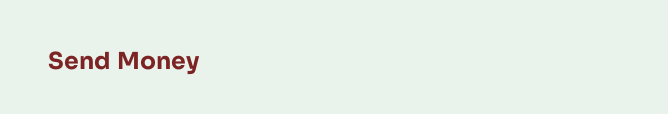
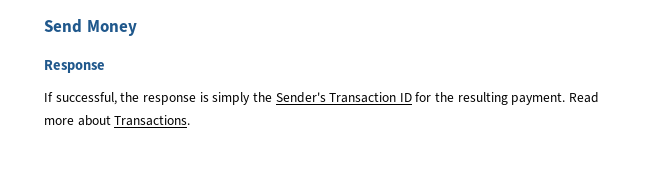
(201, 63) none -> [44,60,105,73] [44,92,600,105] [44,115,191,126] // Response // If successful, the response is simply the Sender's Transaction ID for the resulting payment. Read more about Transactions.

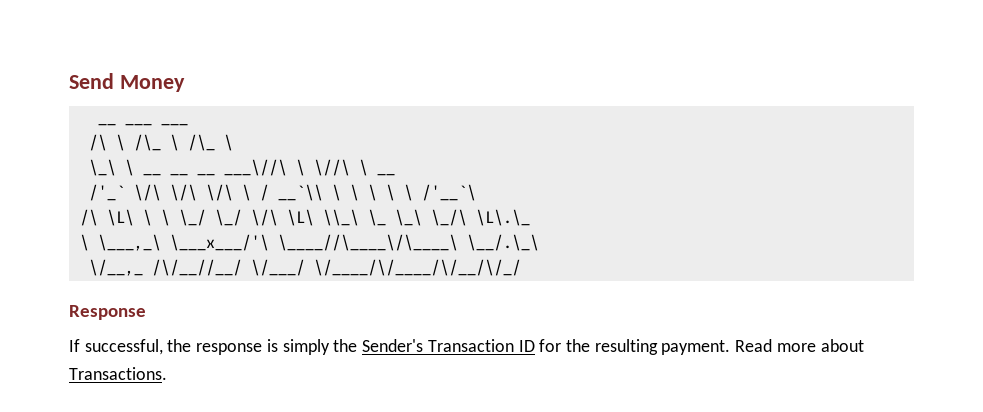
(137, 28) none -> [97,123,188,126] [88,134,233,151] [88,159,395,176] [88,184,476,201] [79,209,530,226] [79,234,539,251] [88,259,521,276] // __ ___ ___ // /\ \ /\_ \ /\_ \ // \_\ \ __ __ __ ___\//\ \ \//\ \ __ // /'_` \/\ \/\ \/\ \ / __`\\ \ \ \ \ \ /'__`\ // /\ \L\ \ \ \_/ \_/ \/\ \L\ \\_\ \_ \_\ \_/\ \L\.\_ // \ \___,_\ \___x___/'\ \____//\____\/\____\ \__/.\_\ // \/__,_ /\/__//__/ \/___/ \/____/\/____/\/__/\/_/

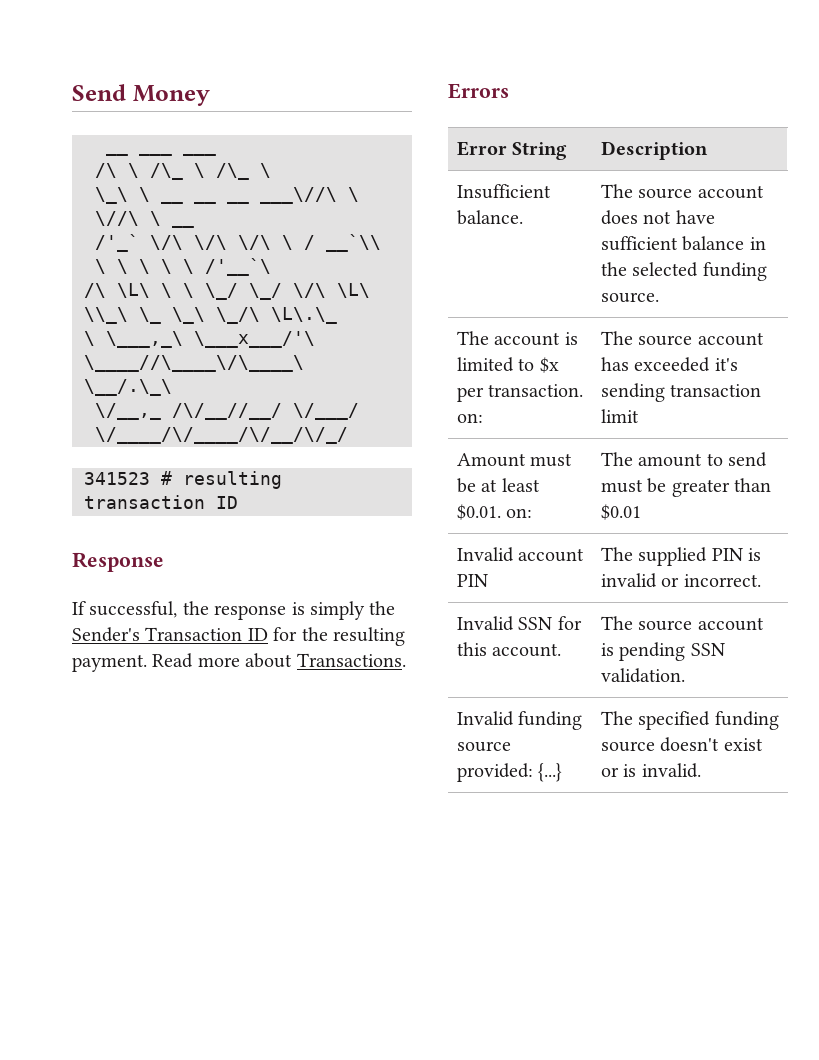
(521, 267) none -> [84,471,282,489] [84,495,238,509] // 341523 # resulting transaction ID
(167, 373) none -> [448,83,509,99] [456,141,568,160] [600,141,708,160] [456,184,551,199] [456,210,523,225] [600,184,764,199] [600,210,715,225] [600,236,766,251] [600,262,767,281] [600,292,659,303] [456,331,578,346] [456,357,559,373] [456,384,584,402] [456,413,483,423] [600,331,764,346] [600,357,738,372] [600,383,762,402] [600,409,639,423] [456,453,573,467] [456,478,540,493] [456,504,533,520] [600,452,767,467] [600,478,771,497] [600,504,641,520] [456,547,585,562] [456,574,488,587] [600,547,761,566] [600,573,761,588] [456,616,582,631] [456,642,562,657] [600,616,764,631] [600,642,725,661] [600,668,685,683] [456,711,583,730] [456,741,511,752] [456,763,563,782] [600,711,779,730] [600,737,763,752] [600,763,701,778] // Errors // Error String | Description // Insufficient balance. | The source account does not have sufficient balance in the selected funding source. // The account is limited to $x per transaction. on: | The source account has exceeded it's sending transaction limit // Amount must be at least $0.01. on: | The amount to send must be greater than $0.01 // Invalid account PIN | The supplied PIN is invalid or incorrect. // Invalid SSN for this account. | The source account is pending SSN validation. // Invalid funding source provided: {...} | The specified funding source doesn't exist or is invalid.

